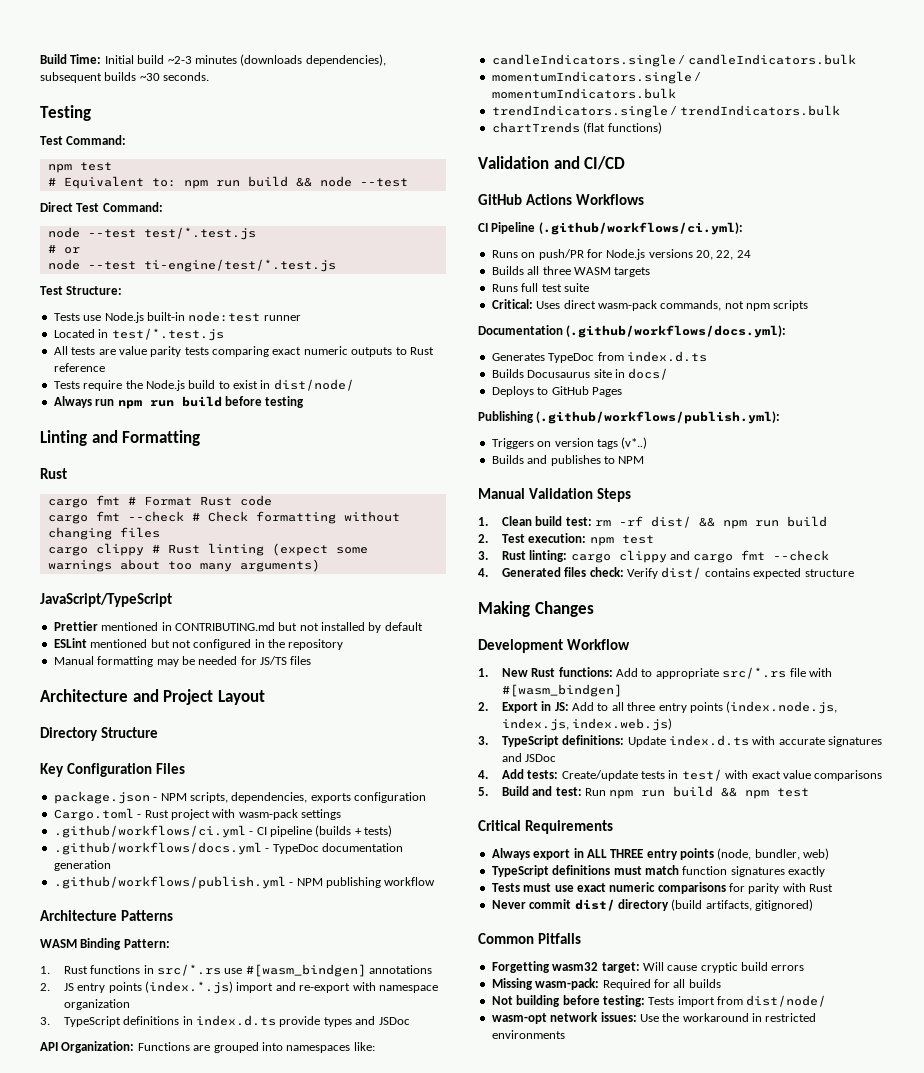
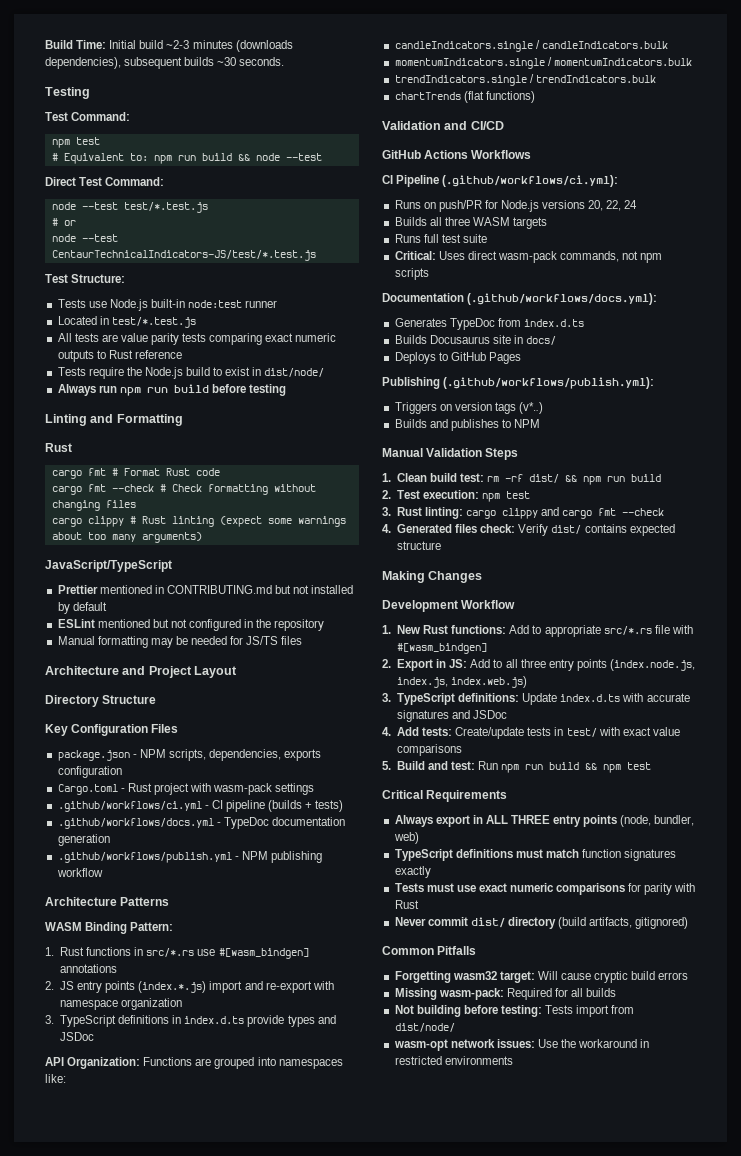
[143,259,336,272] ti-engine/test/*.test.js -> [51,250,316,261] CentaurTechnicalIndicators-JS/test/*.test.js

